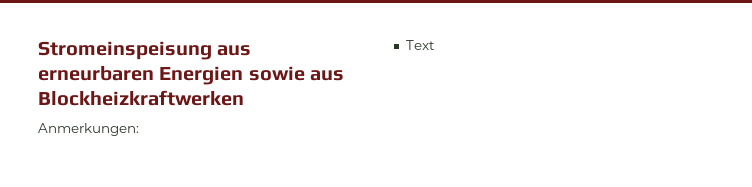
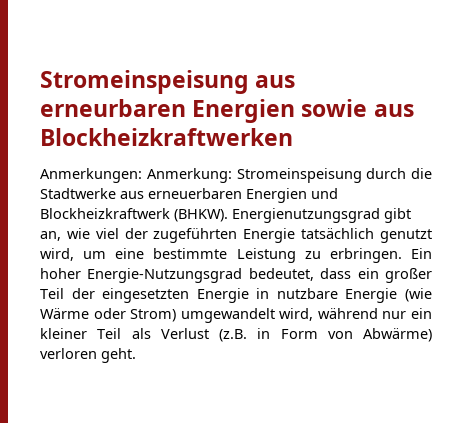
[405,40,435,50] // Text -> [146,168,432,183] [40,188,338,203] [40,208,411,223] [40,228,432,243] [40,248,433,263] [40,268,432,283] [40,288,432,303] [40,308,432,323] [40,328,432,342] [40,348,136,363] Anmerkung: Stromeinspeisung durch die Stadtwerke aus erneuerbaren Energien und Blockheizkraftwerk (BHKW). Energienutzungsgrad gibt an, wie viel der zugeführten Energie tatsächlich genutzt wird, um eine bestimmte Leistung zu erbringen. Ein hoher Energie-Nutzungsgrad bedeutet, dass ein großer Teil der eingesetzten Energie in nutzbare Energie (wie Wärme oder Strom) umgewandelt wird, während nur ein kleiner Teil als Verlust (z.B. in Form von Abwärme) verloren geht.

